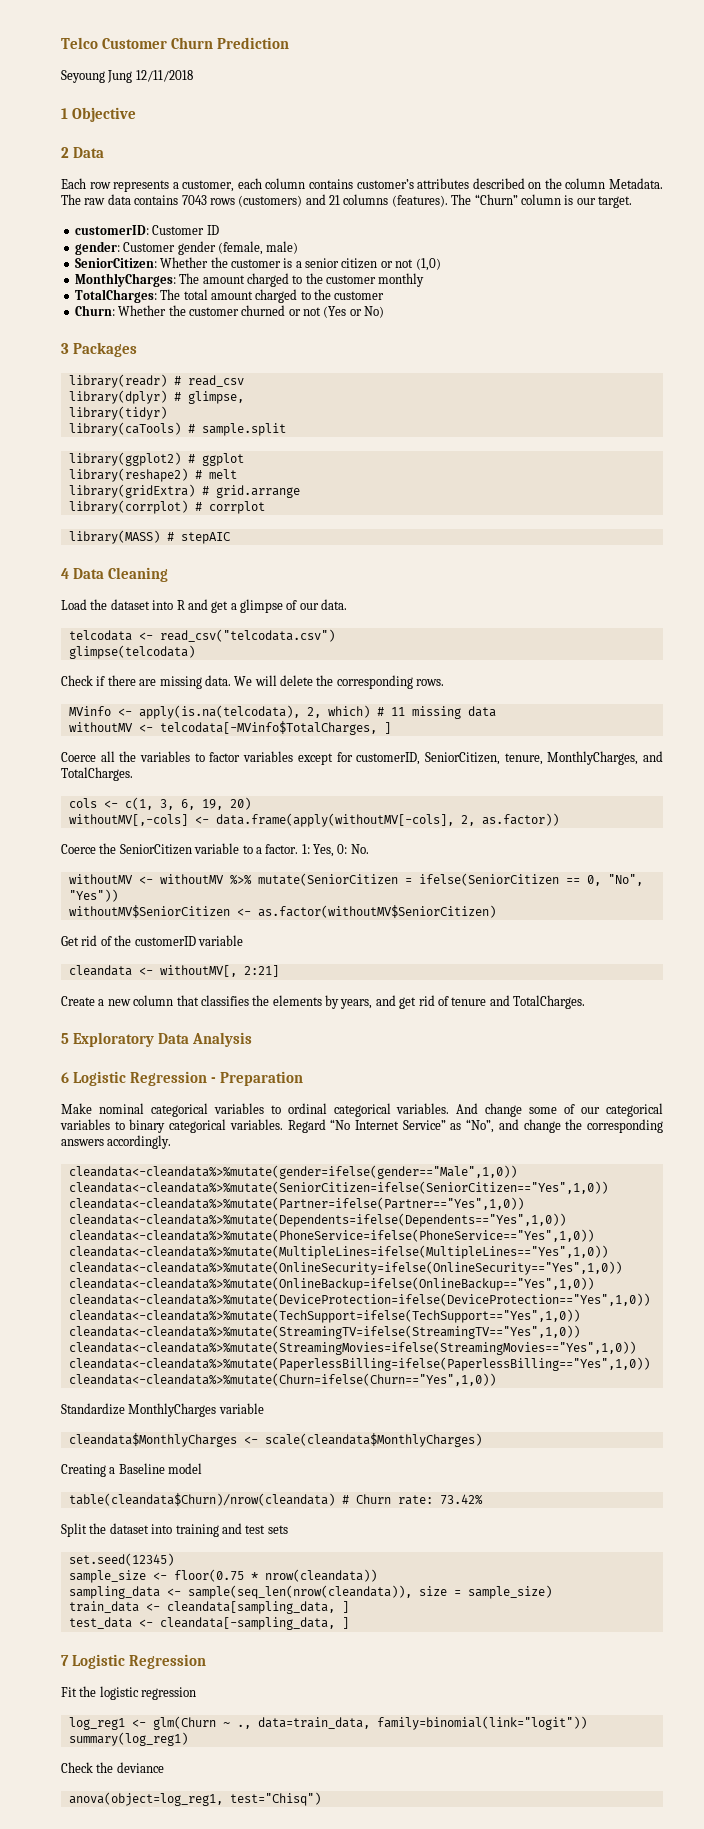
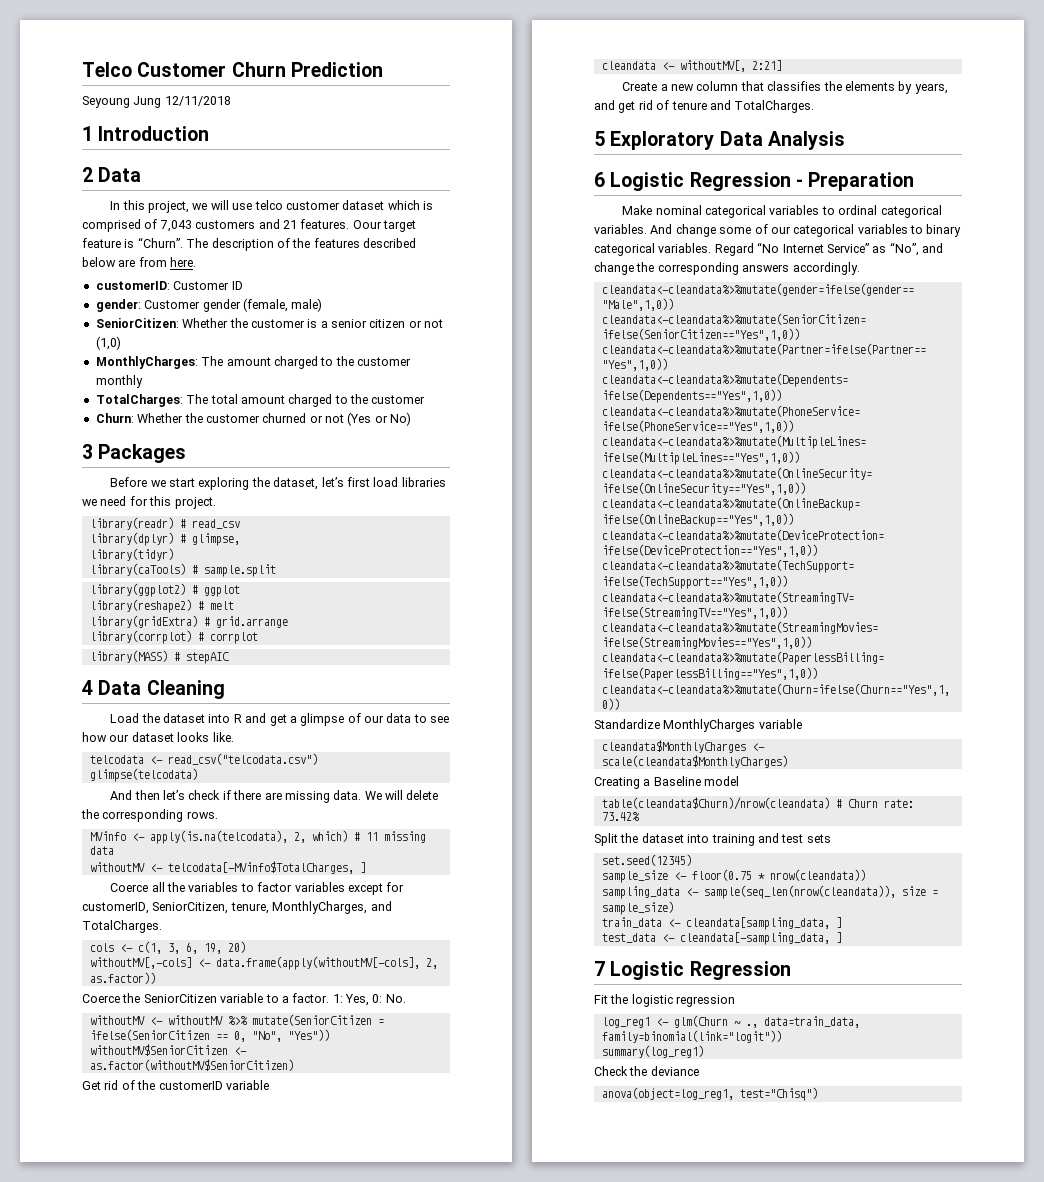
[71,107,136,122] Objective -> [98,126,210,141] Introduction
[61,178,663,192] [61,194,632,208] Each row represents a customer, each column contains customer’s attributes described on the column Metadata. The raw data contains 7043 rows (customers) and 21 columns (features). The “Churn” column is our target. -> [110,200,434,213] [82,219,416,232] [82,237,416,251] [82,257,197,267] In this project, we will use telco customer dataset which is comprised of 7,043 customers and 21 features. Oour target feature is “Churn”. The description of the features described below are from here.
(137, 349) none -> [110,477,446,490] [82,496,216,509] // Before we start exploring the dataset, let’s first load libraries we need for this project.
[321,599,348,610] data. -> [386,713,450,723] [82,732,234,742] data to see how our dataset looks like.
[61,675,93,686] Check -> [110,790,221,800] And then let’s check

